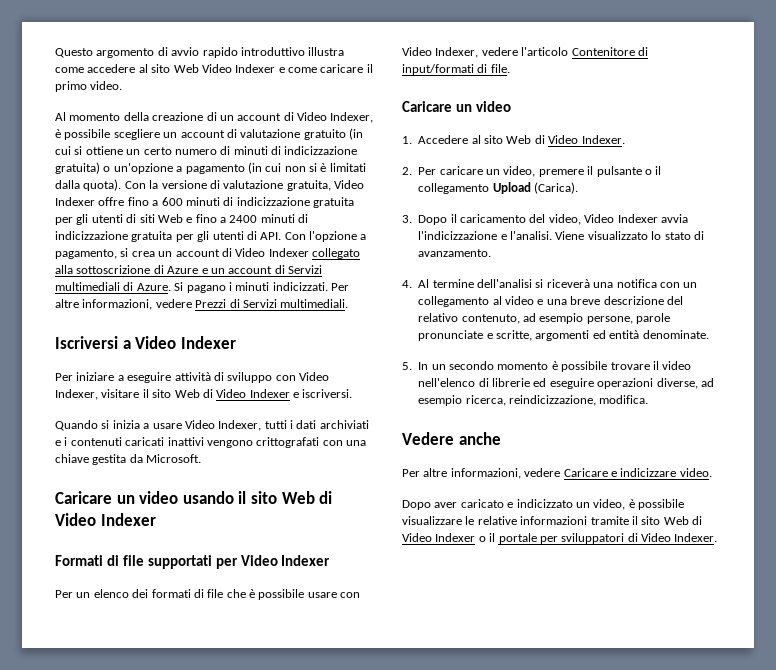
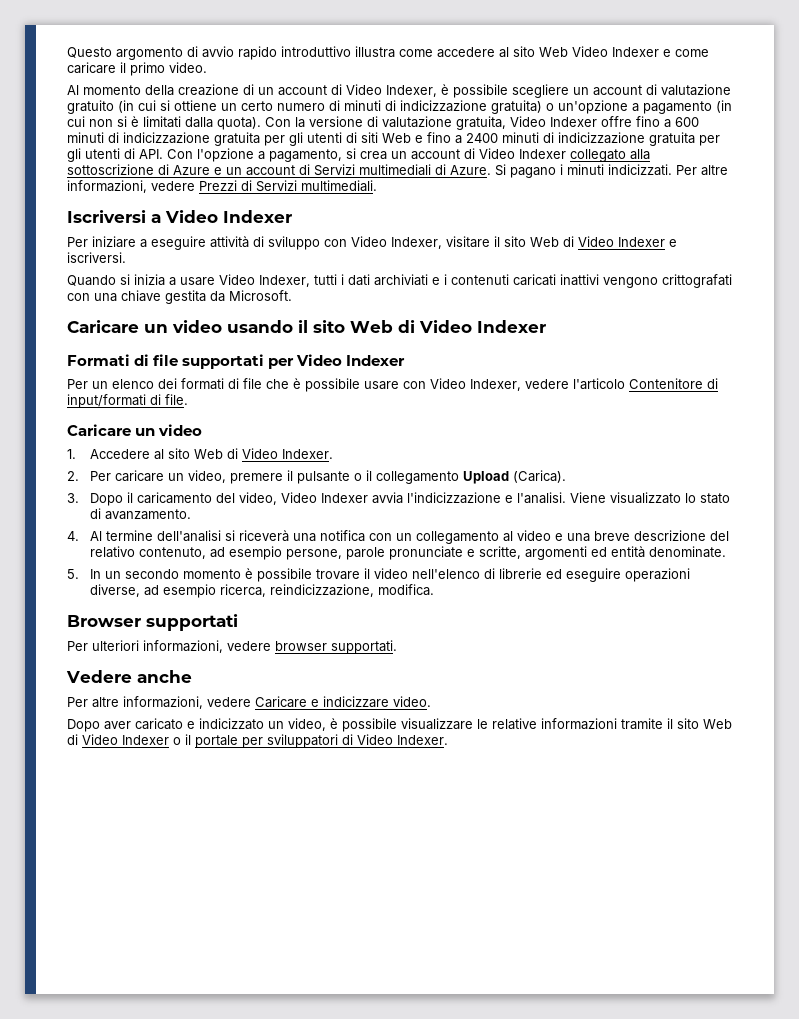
(649, 399) none -> [67,614,238,631] [67,640,397,654] // Browser supportati // Per ulteriori informazioni, vedere browser supportati.

